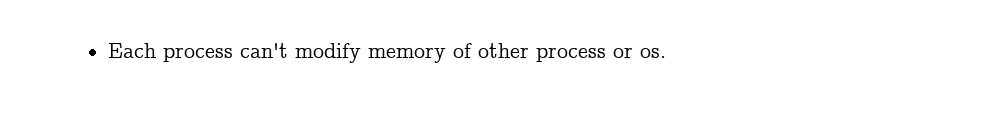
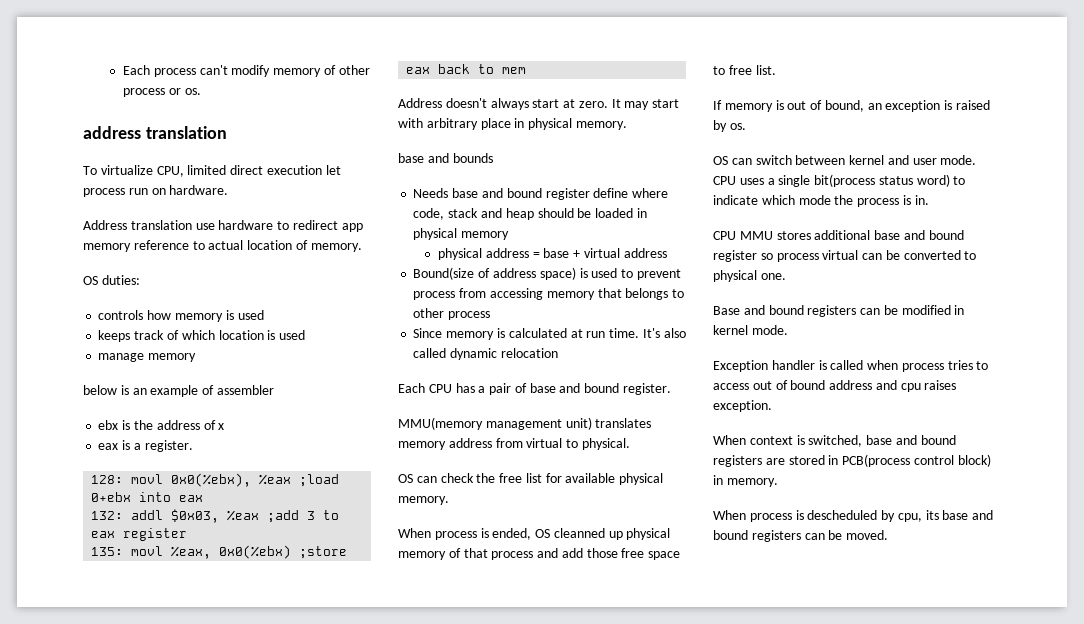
(666, 53) none -> [83,126,227,139] [83,165,341,177] [83,185,229,197] [83,220,363,232] [83,240,362,252] [83,275,140,285] [98,310,264,322] [98,330,306,342] [98,353,197,362] [83,385,274,397] [98,420,225,430] [98,440,193,452] [91,473,340,487] [91,492,204,502] [91,509,340,523] [91,528,188,541] [91,545,348,559] [406,64,527,74] [398,98,680,110] [398,118,627,130] [398,153,493,163] [413,188,669,200] [413,208,647,220] [413,228,510,240] [438,248,667,260] [413,267,681,280] [413,288,685,300] [413,308,491,320] [413,328,686,340] [413,348,558,360] [398,383,672,395] [398,417,652,430] [398,438,630,450] [398,473,664,485] [398,496,449,505] [398,528,671,540] [398,548,681,560] [713,65,776,75] [713,100,991,112] [713,120,746,132] [713,155,977,165] [713,174,966,187] [713,195,929,207] [713,230,964,240] [713,250,977,262] [713,270,786,282] [713,305,965,317] [713,325,788,335] [713,360,989,372] [713,380,957,392] [713,400,772,412] [713,435,956,447] [713,454,991,467] [713,475,778,487] [713,510,994,522] [713,530,889,542] // address translation // To virtualize CPU, limited direct execution let process run on hardware. // Address translation use hardware to redirect app memory reference to actual location of memory. // OS duties: // controls how memory is used // keeps track of which location is used // manage memory // below is an example of assembler // ebx is the address of x // eax is a register. // 128: movl 0x0(%ebx), %eax ;load 0+ebx into eax // 132: addl $0x03, %eax ;add 3 to eax register // 135: movl %eax, 0x0(%ebx) ;store eax back to mem // Address doesn't always start at zero. It may start with arbitrary place in physical memory. // base and bounds // Needs base and bound register define where code, stack and heap should be loaded in physical memory // physical address = base + virtual address // Bound(size of address space) is used to prevent process from accessing memory that belongs to other process // Since memory is calculated at run time. It's also called dynamic relocation // Each CPU has a pair of base and bound register. // MMU(memory management unit) translates memory address from virtual to physical. // OS can check the free list for available physical memory. // When process is ended, OS cleanned up physical memory of that process and add those free space to free list. // If memory is out of bound, an exception is raised by os. // OS can switch between kernel and user mode. CPU uses a single bit(process status word) to indicate which mode the process is in. // CPU MMU stores additional base and bound register so process virtual can be converted to physical one. // Base and bound registers can be modified in kernel mode. // Exception handler is called when process tries to access out of bound address and cpu raises exception. // When context is switched, base and bound registers are stored in PCB(process control block) in memory. // When process is descheduled by cpu, its base and bound registers can be moved.

